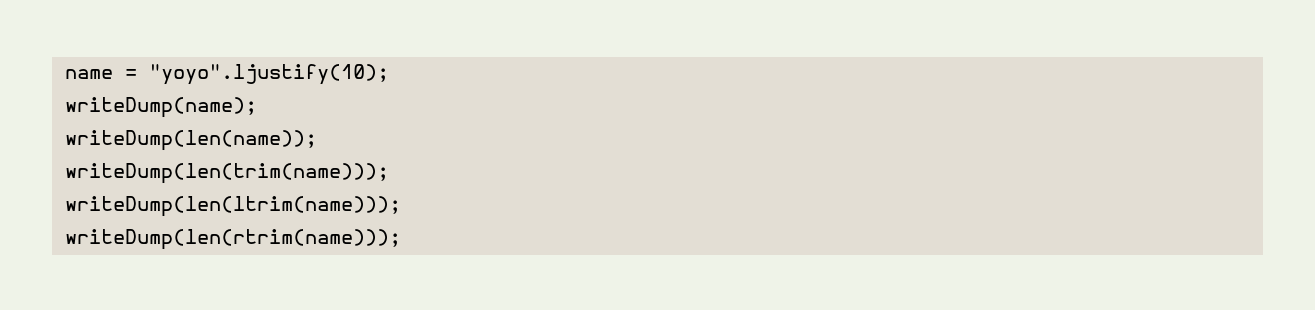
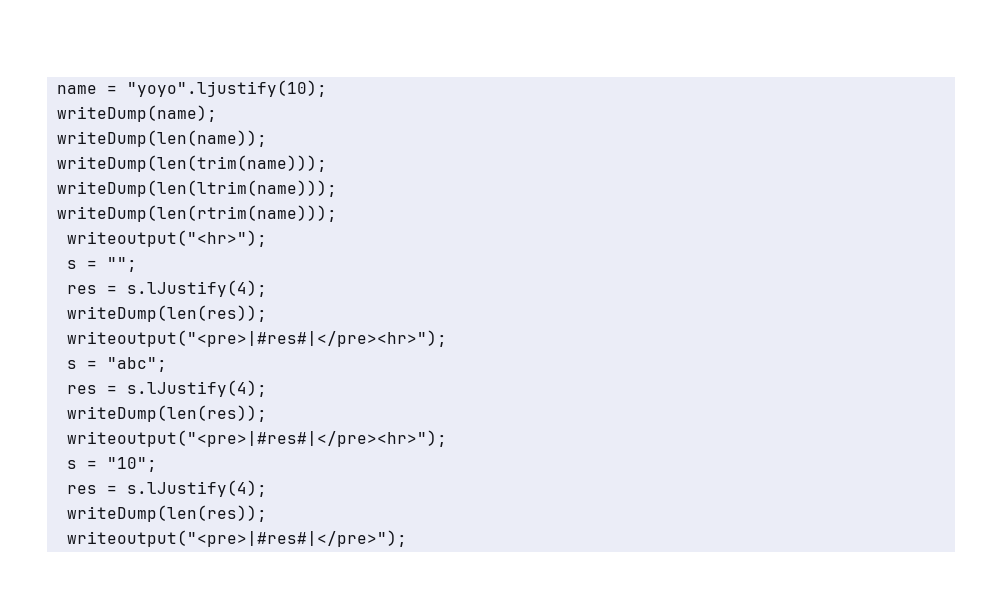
(401, 239) none -> [66,230,267,247] [66,257,137,272] [66,280,267,297] [66,305,267,322] [66,330,447,347] [66,357,167,372] [66,380,267,397] [66,405,267,422] [66,430,447,447] [66,457,157,472] [66,480,267,497] [66,505,267,522] [66,530,407,547] // writeoutput("<hr>"); // s = ""; // res = s.lJustify(4); // writeDump(len(res)); // writeoutput("<pre>|#res#|</pre><hr>"); // s = "abc"; // res = s.lJustify(4); // writeDump(len(res)); // writeoutput("<pre>|#res#|</pre><hr>"); // s = "10"; // res = s.lJustify(4); // writeDump(len(res)); // writeoutput("<pre>|#res#|</pre>");

